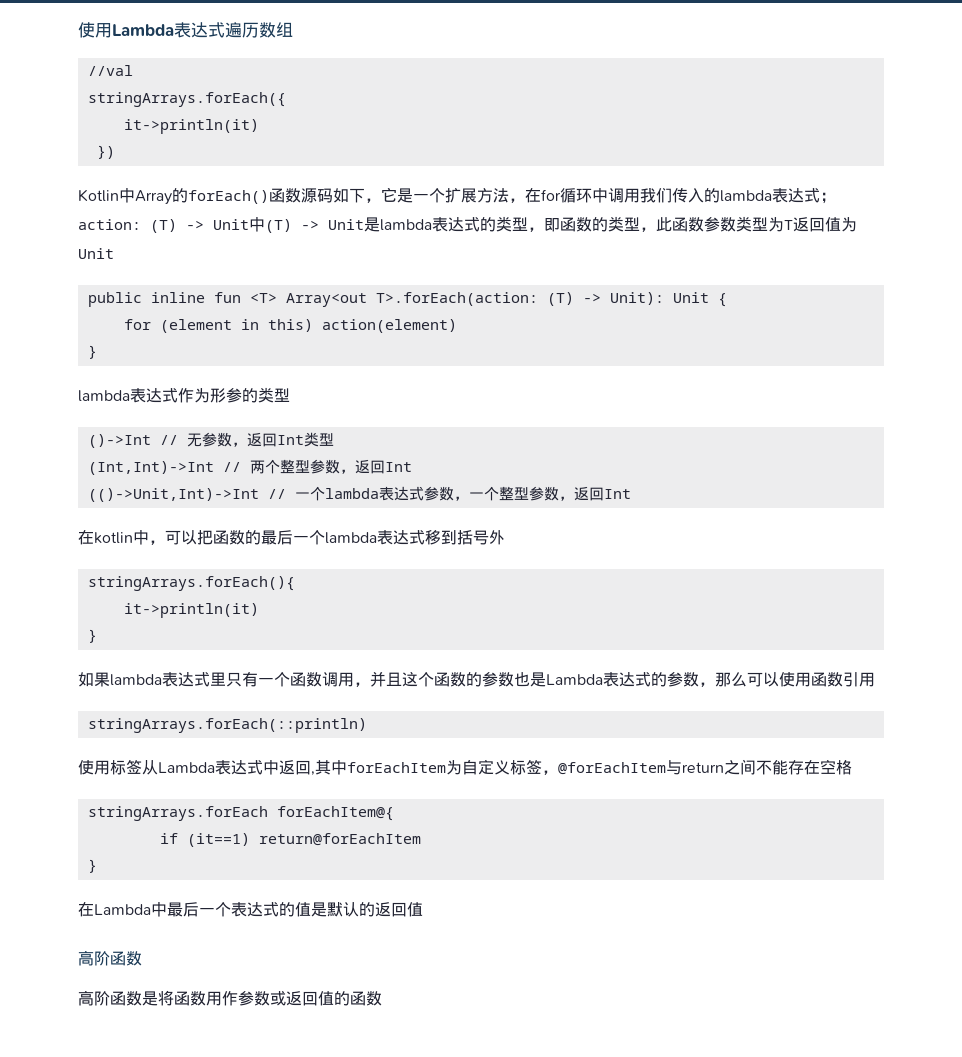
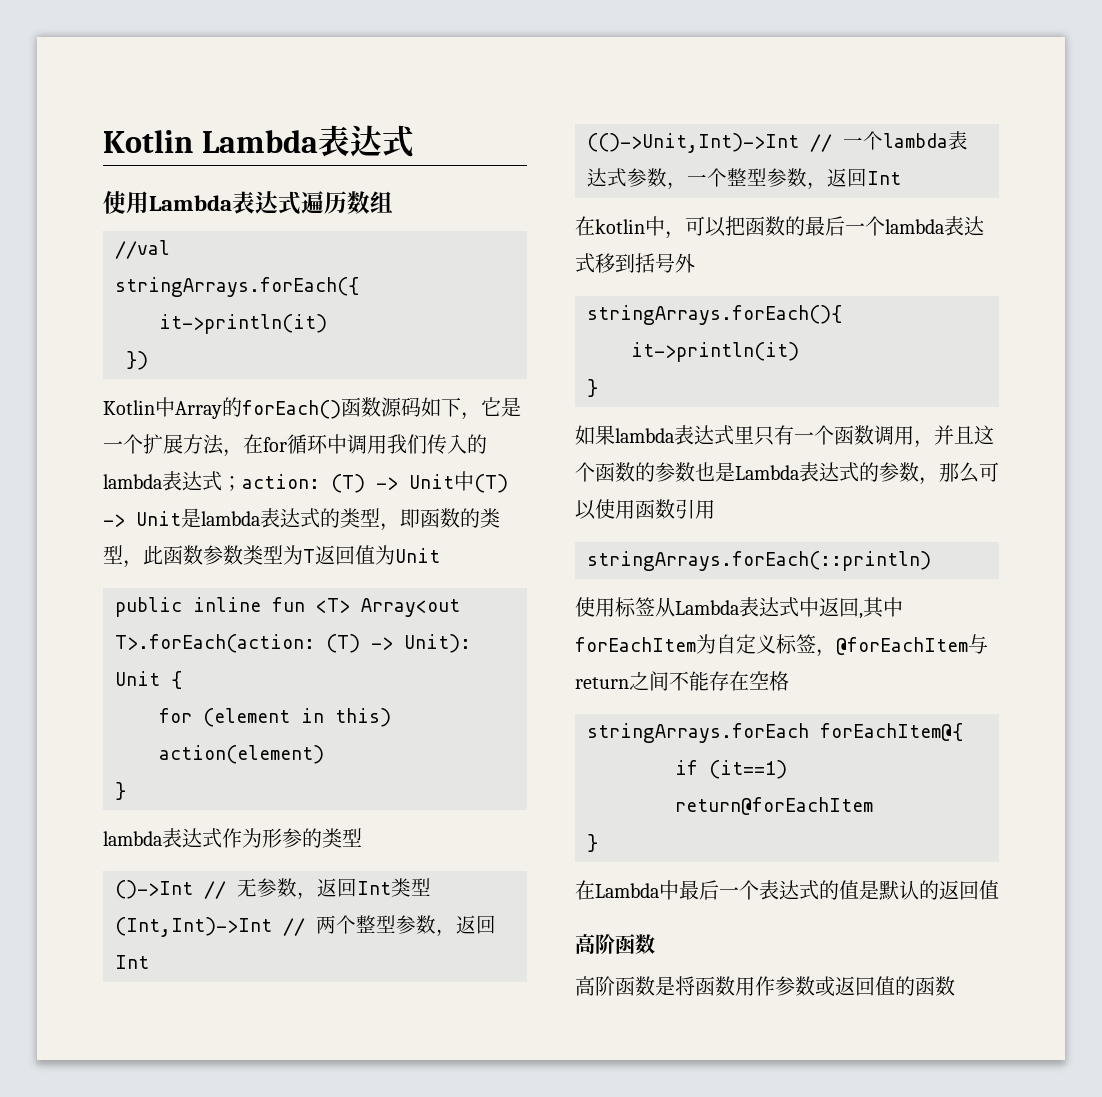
(78, 30) none -> [103,125,414,158] Kotlin Lambda表达式 //

